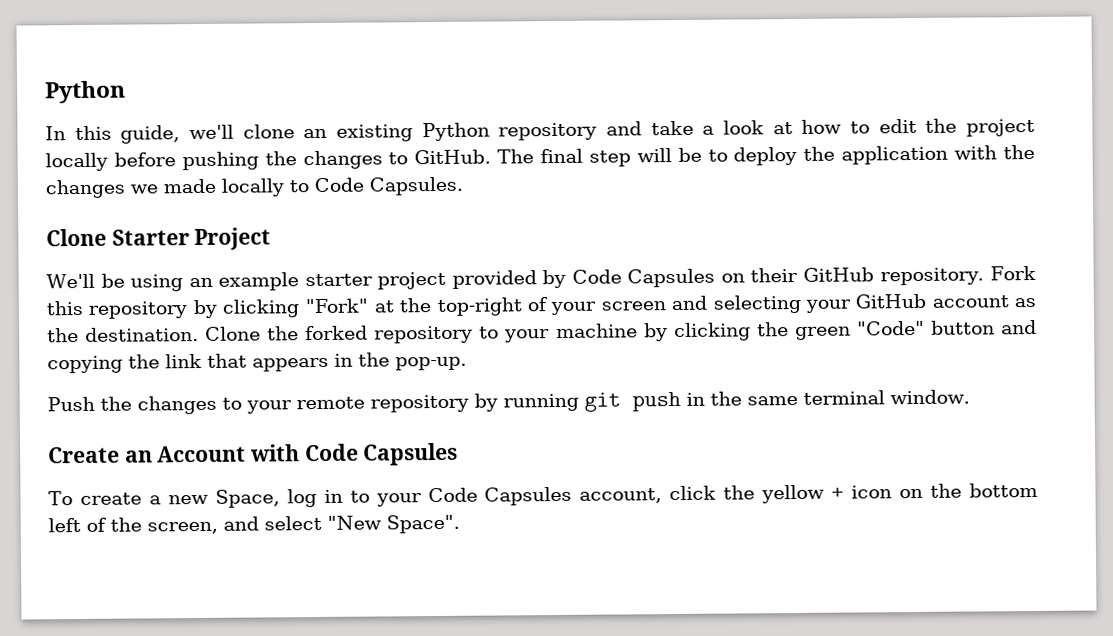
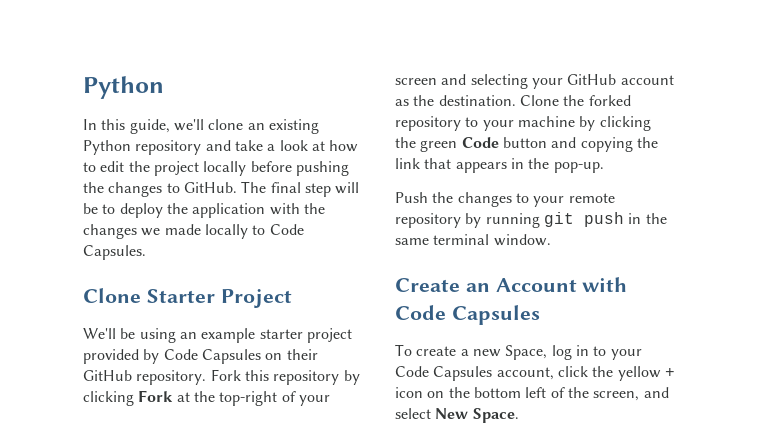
[304,298,369,314] "Fork" -> [138,390,174,402] Fork
[856,320,925,336] "Code" -> [461,137,499,148] Code
[327,514,460,534] "New Space". -> [435,408,519,423] New Space.

